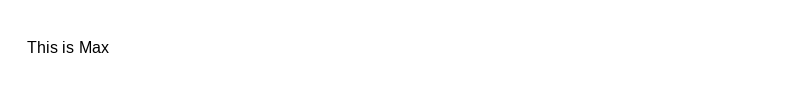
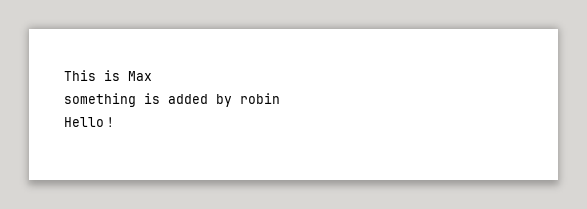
(109, 47) none -> [64,93,280,107] [64,117,117,127] // something is added by robin // Hello！

